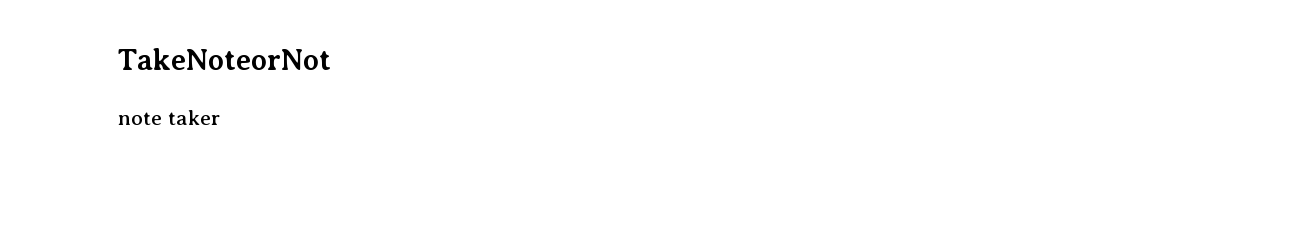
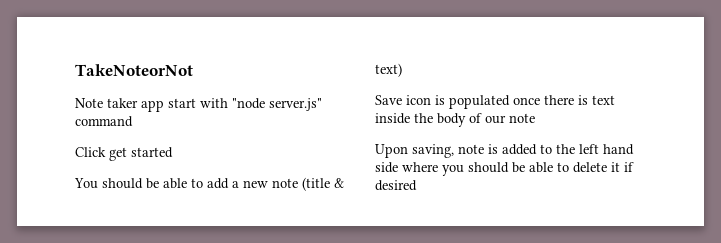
[118,110,220,125] note taker -> [75,98,322,112] [75,116,133,127] [75,147,173,161] [74,177,344,191] [375,63,402,77] [375,95,615,109] [375,113,535,127] [375,144,634,158] [375,162,634,176] [375,180,417,191] Note taker app start with "node server.js" command // Click get started // You should be able to add a new note (title & text) // Save icon is populated once there is text inside the body of our note // Upon saving, note is added to the left hand side where you should be able to delete it if desired

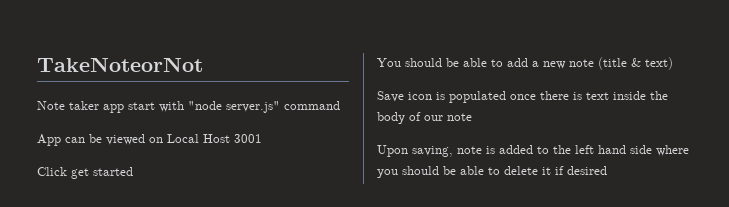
(133, 121) none -> [37,134,262,146] // App can be viewed on Local Host 3001

